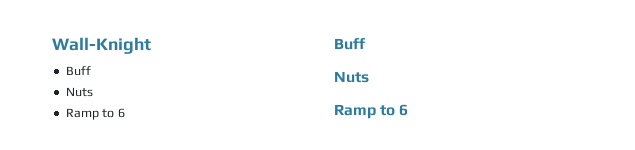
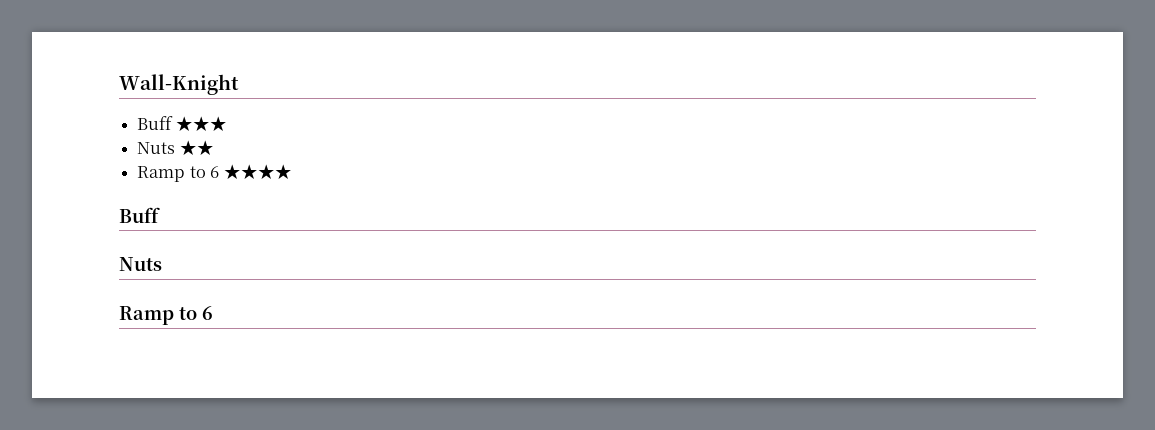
[65,66,91,76] [65,87,93,97] [65,108,125,120] [334,38,366,50] [334,71,369,83] [334,104,409,119] // Buff // Nuts // Ramp to 6 // Buff // Nuts // Ramp to 6 -> [137,116,227,131] [137,140,214,155] [137,164,292,182] [119,207,160,223] [119,257,162,271] [119,306,213,325] // Buff ★★★ // Nuts ★★ // Ramp to 6 ★★★★ // Buff // Nuts // Ramp to 6

